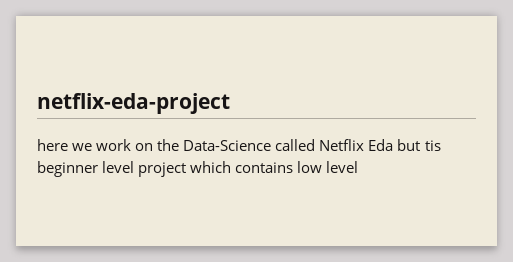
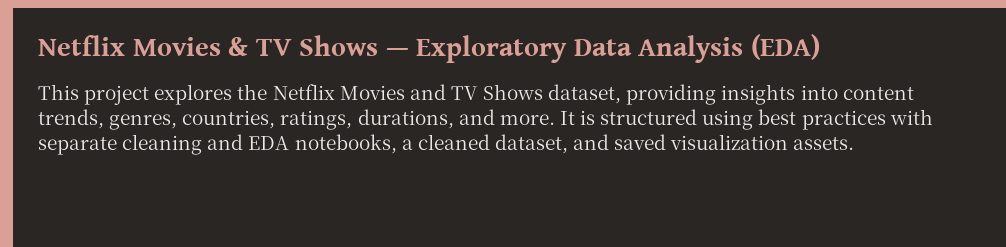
[37,93,230,114] [37,139,441,151] [37,161,359,177] netflix-eda-project // here we work on the Data-Science called Netflix Eda but tis beginner level project which contains low level -> [38,34,821,63] [38,84,914,105] [38,109,933,130] [38,134,855,155] Netflix Movies & TV Shows — Exploratory Data Analysis (EDA) // This project explores the Netflix Movies and TV Shows dataset, providing insights into content trends, genres, countries, ratings, durations, and more. It is structured using best practices with separate cleaning and EDA notebooks, a cleaned dataset, and saved visualization assets.

